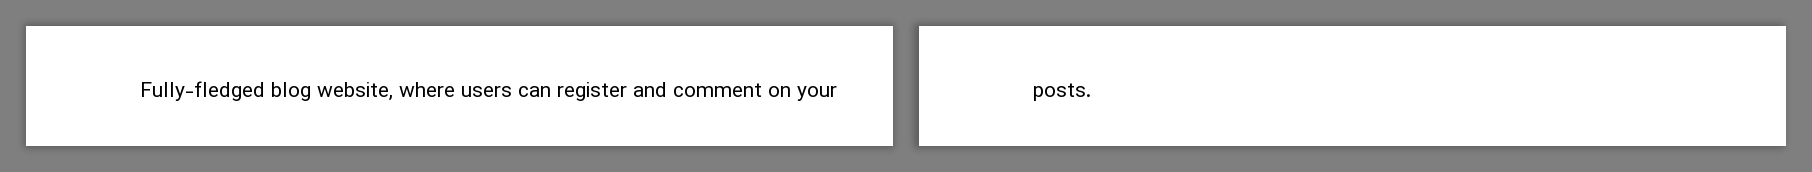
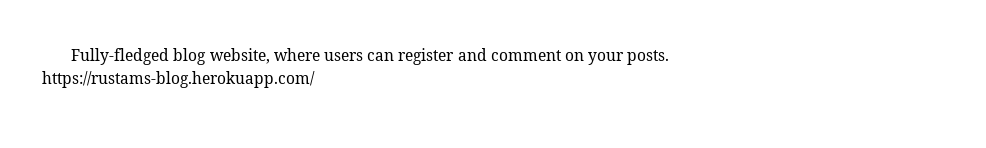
(1091, 92) none -> [42,71,315,88] https://rustams-blog.herokuapp.com/

